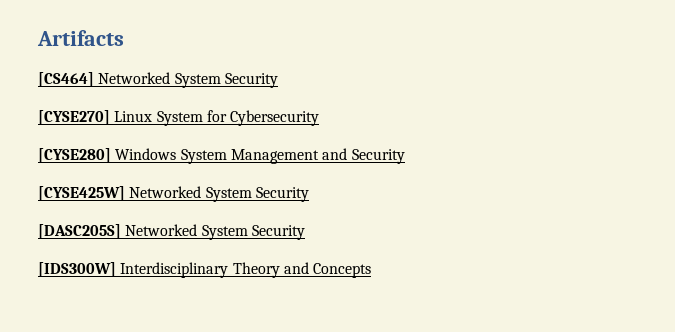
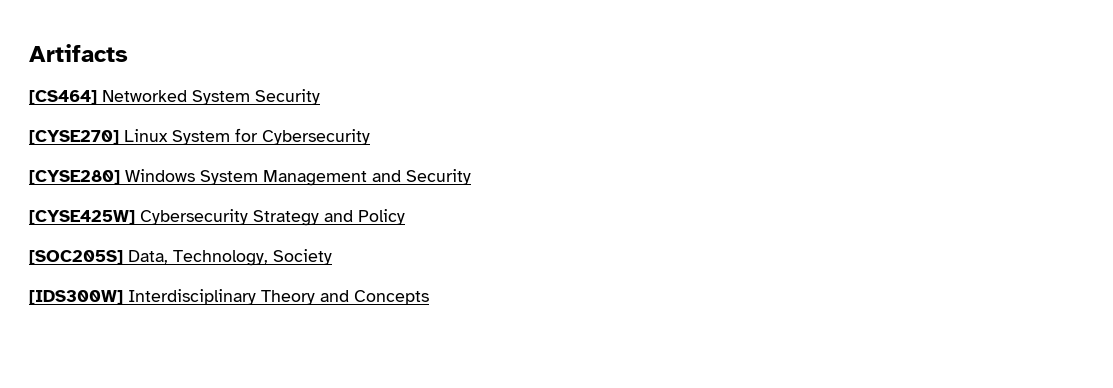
[129,186,309,202] [38,224,305,240] Networked System Security // [DASC205S] Networked System Security -> [140,209,405,226] [29,249,332,266] Cybersecurity Strategy and Policy // [SOC205S] Data, Technology, Society

